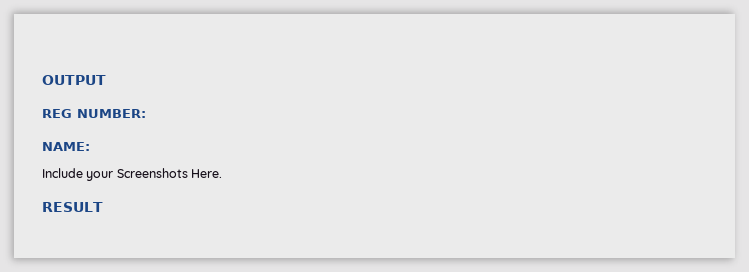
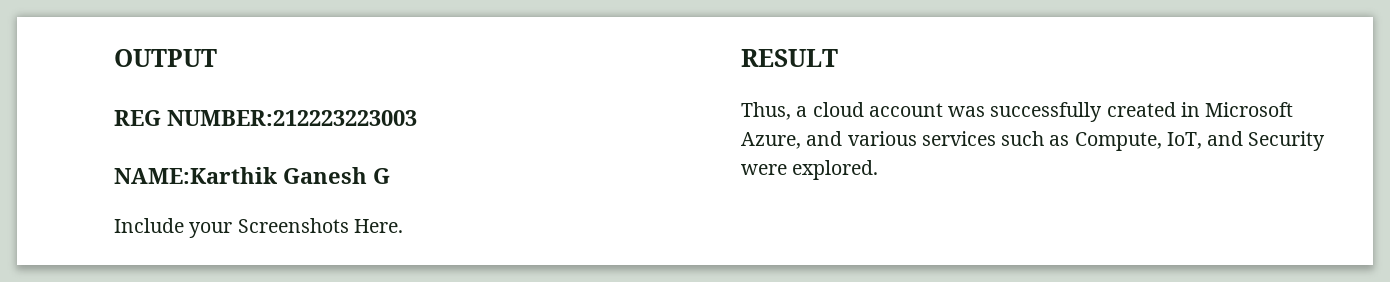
[77,109,146,118] [42,142,90,151] NUMBER: // NAME: -> [167,110,417,126] [114,167,390,184] NUMBER:212223223003 // NAME:Karthik Ganesh G
(103, 207) none -> [741,102,1294,122] [741,131,1326,151] [741,160,879,180] // Thus, a cloud account was successfully created in Microsoft Azure, and various services such as Compute, IoT, and Security were explored.

